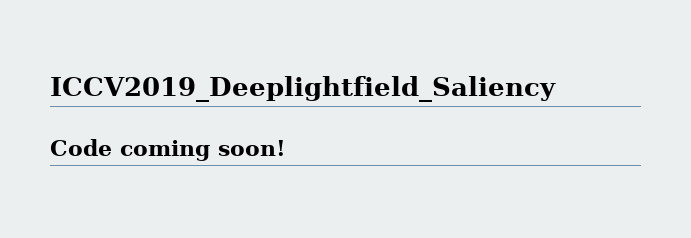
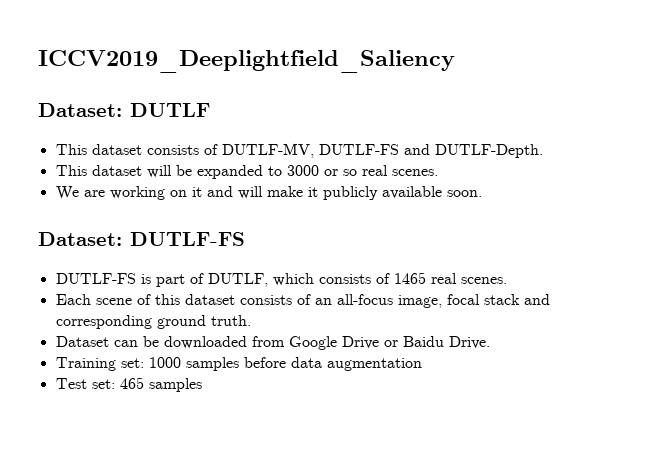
[50,139,286,161] Code coming soon! -> [38,103,210,117] [55,143,543,158] [55,165,438,179] [55,186,482,200] [38,232,245,246] [55,272,507,287] [55,294,550,308] [55,315,251,329] [55,336,490,350] [55,357,422,371] [55,377,202,392] Dataset: DUTLF // This dataset consists of DUTLF-MV, DUTLF-FS and DUTLF-Depth. // This dataset will be expanded to 3000 or so real scenes. // We are working on it and will make it publicly available soon. // Dataset: DUTLF-FS // DUTLF-FS is part of DUTLF, which consists of 1465 real scenes. // Each scene of this dataset consists of an all-focus image, focal stack and corresponding ground truth. // Dataset can be downloaded from Google Drive or Baidu Drive. // Training set: 1000 samples before data augmentation // Test set: 465 samples

